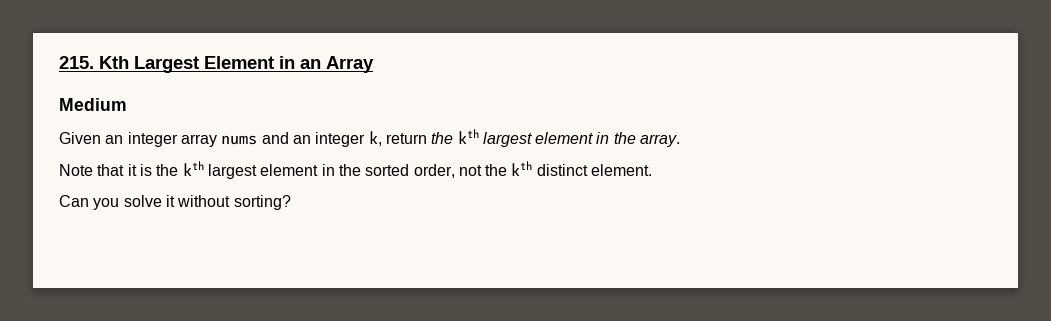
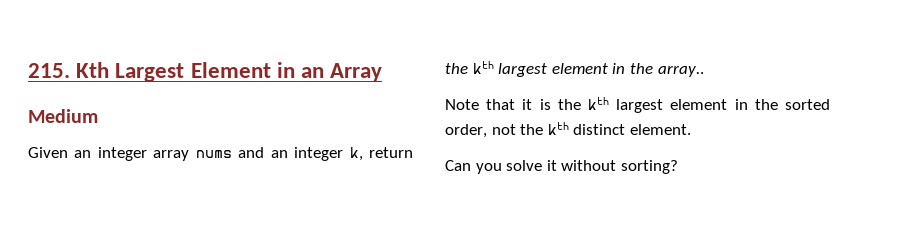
[640,134,681,147] array. -> [657,65,704,77] array..

